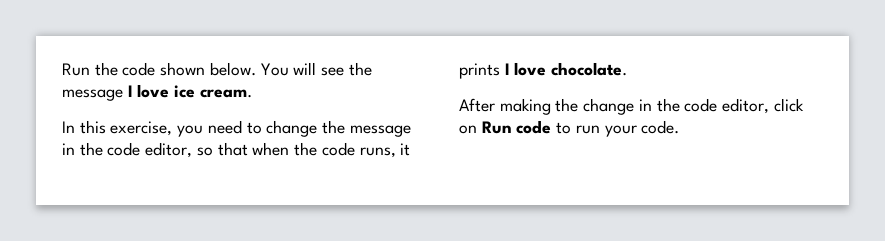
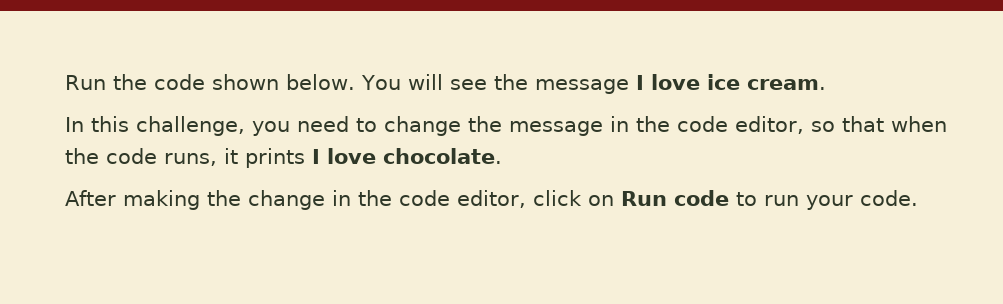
[110,121,173,136] exercise, -> [136,116,245,136] challenge,

